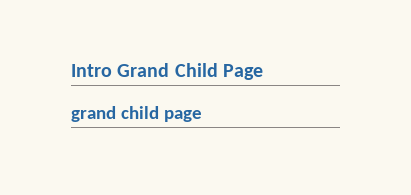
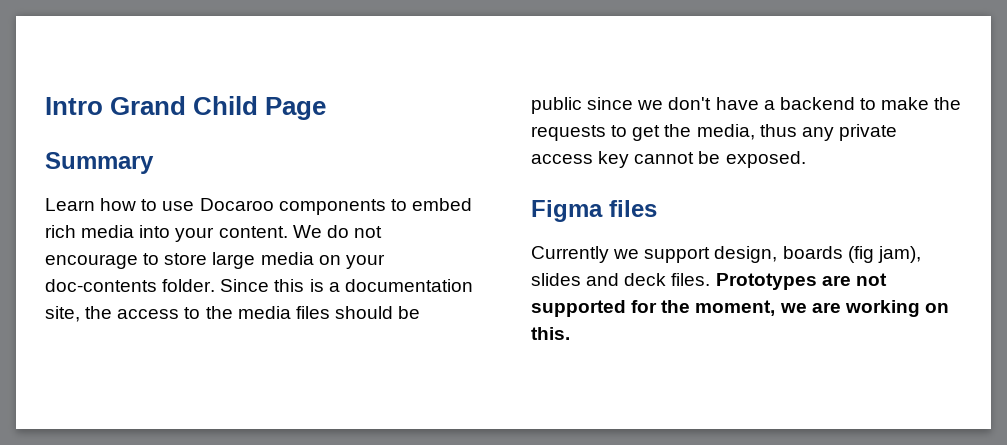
[71,106,202,122] grand child page -> [45,152,154,174] [45,198,472,215] [45,225,382,242] [45,252,385,269] [45,279,473,292] [45,306,421,322] [531,97,962,114] [531,124,897,141] [531,151,806,168] [531,200,657,222] [531,246,921,263] [531,273,887,290] [531,300,949,317] [531,327,570,340] Summary // Learn how to use Docaroo components to embed rich media into your content. We do not encourage to store large media on your doc-contents folder. Since this is a documentation site, the access to the media files should be public since we don't have a backend to make the requests to get the media, thus any private access key cannot be exposed. // Figma files // Currently we support design, boards (fig jam), slides and deck files. Prototypes are not supported for the moment, we are working on this.

